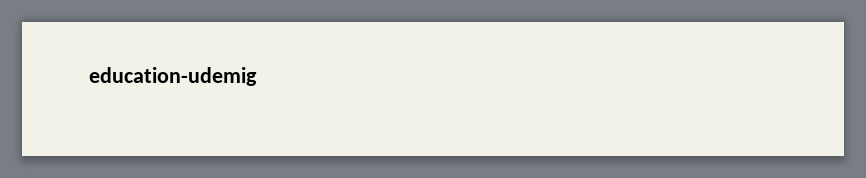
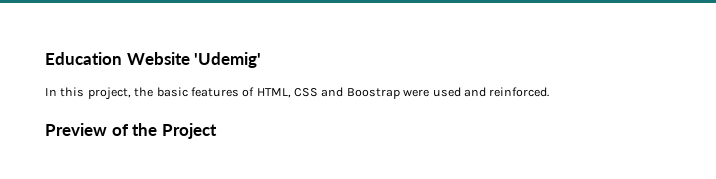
[89,67,257,86] education-udemig -> [45,52,262,68] [45,87,550,100] [45,123,217,139] Education Website 'Udemig' // In this project, the basic features of HTML, CSS and Boostrap were used and reinforced. // Preview of the Project

